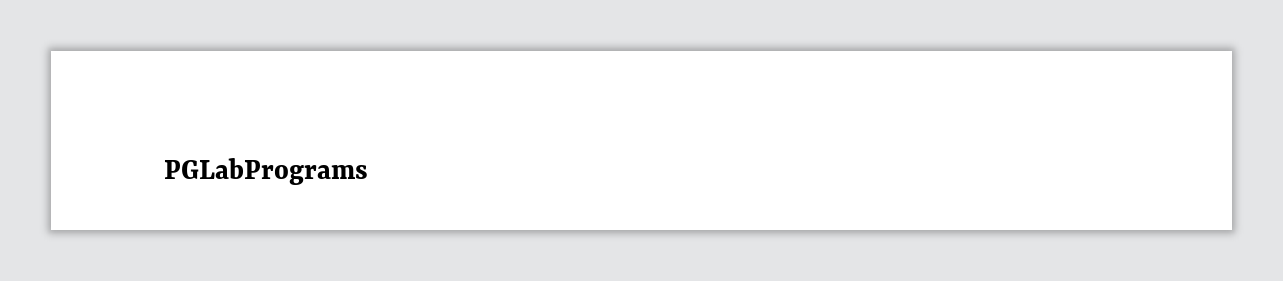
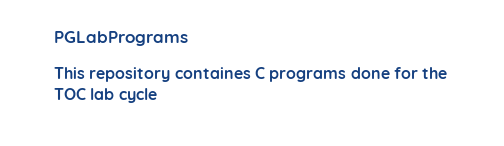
(368, 171) none -> [54,67,448,82] [54,88,157,103] // This repository containes C programs done for the TOC lab cycle

